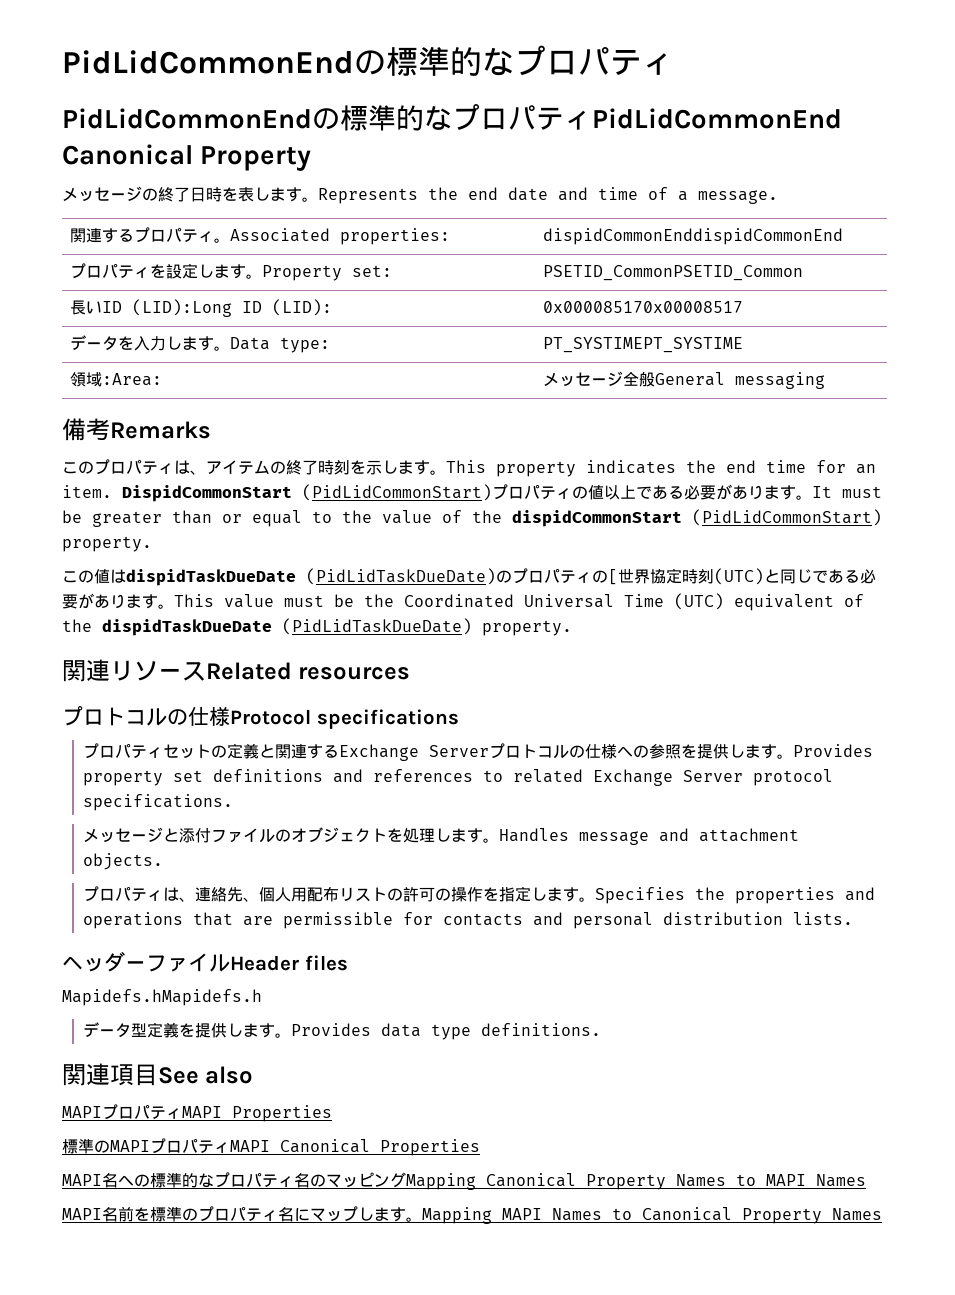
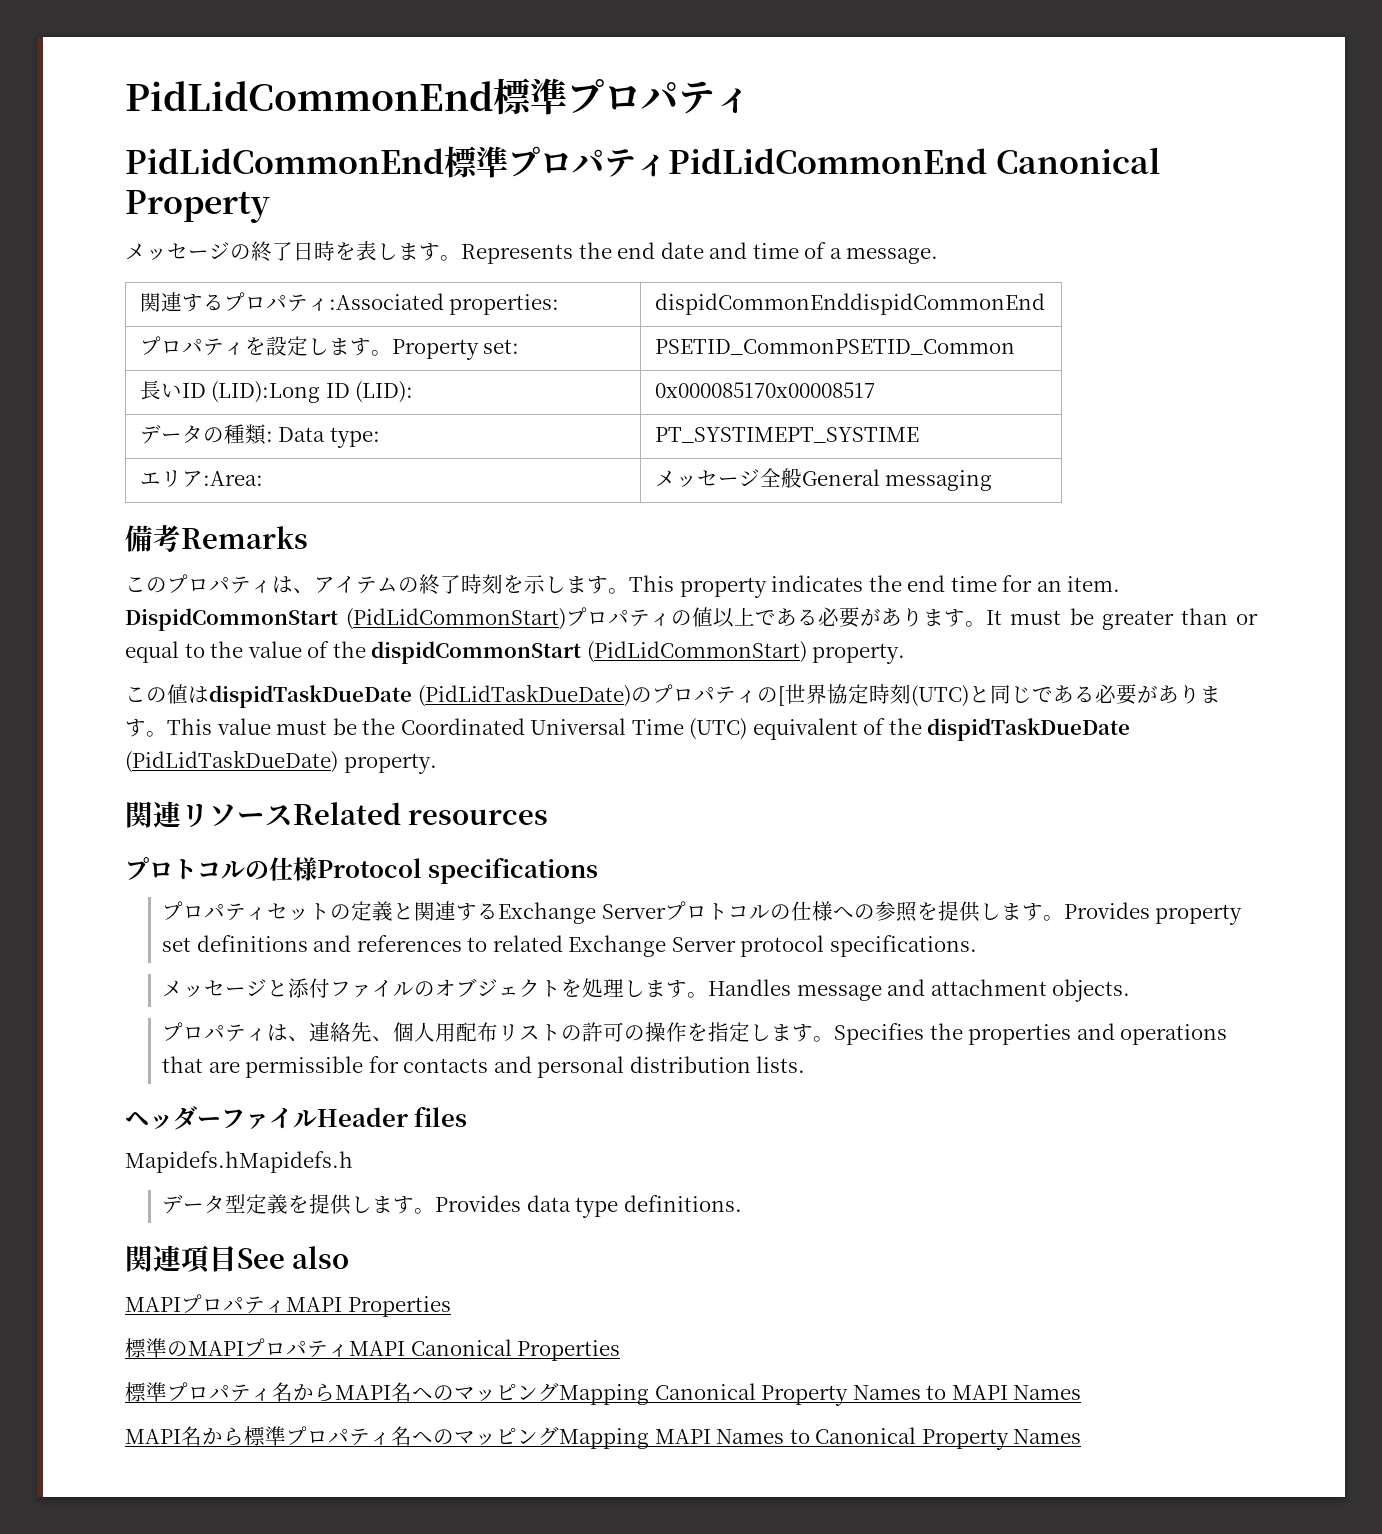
[62,46,514,76] PidLidCommonEndの標準的な -> [125,78,567,115] PidLidCommonEnd標準
[312,105,452,131] の標準的な -> [444,146,508,178] 標準
[214,228,331,243] 。Associated -> [328,293,444,310] :Associated
[118,336,231,351] を入力します。 -> [202,424,273,445] の種類:
[70,372,103,387] 領域 -> [139,470,203,487] エリア
[62,1172,310,1188] MAPI名への標準的なプロパティ名 -> [125,1382,433,1402] 標準プロパティ名からMAPI名へ
[118,1206,422,1222] 前を標準のプロパティ名にマップします。 -> [202,1426,559,1446] から標準プロパティ名へのマッピング

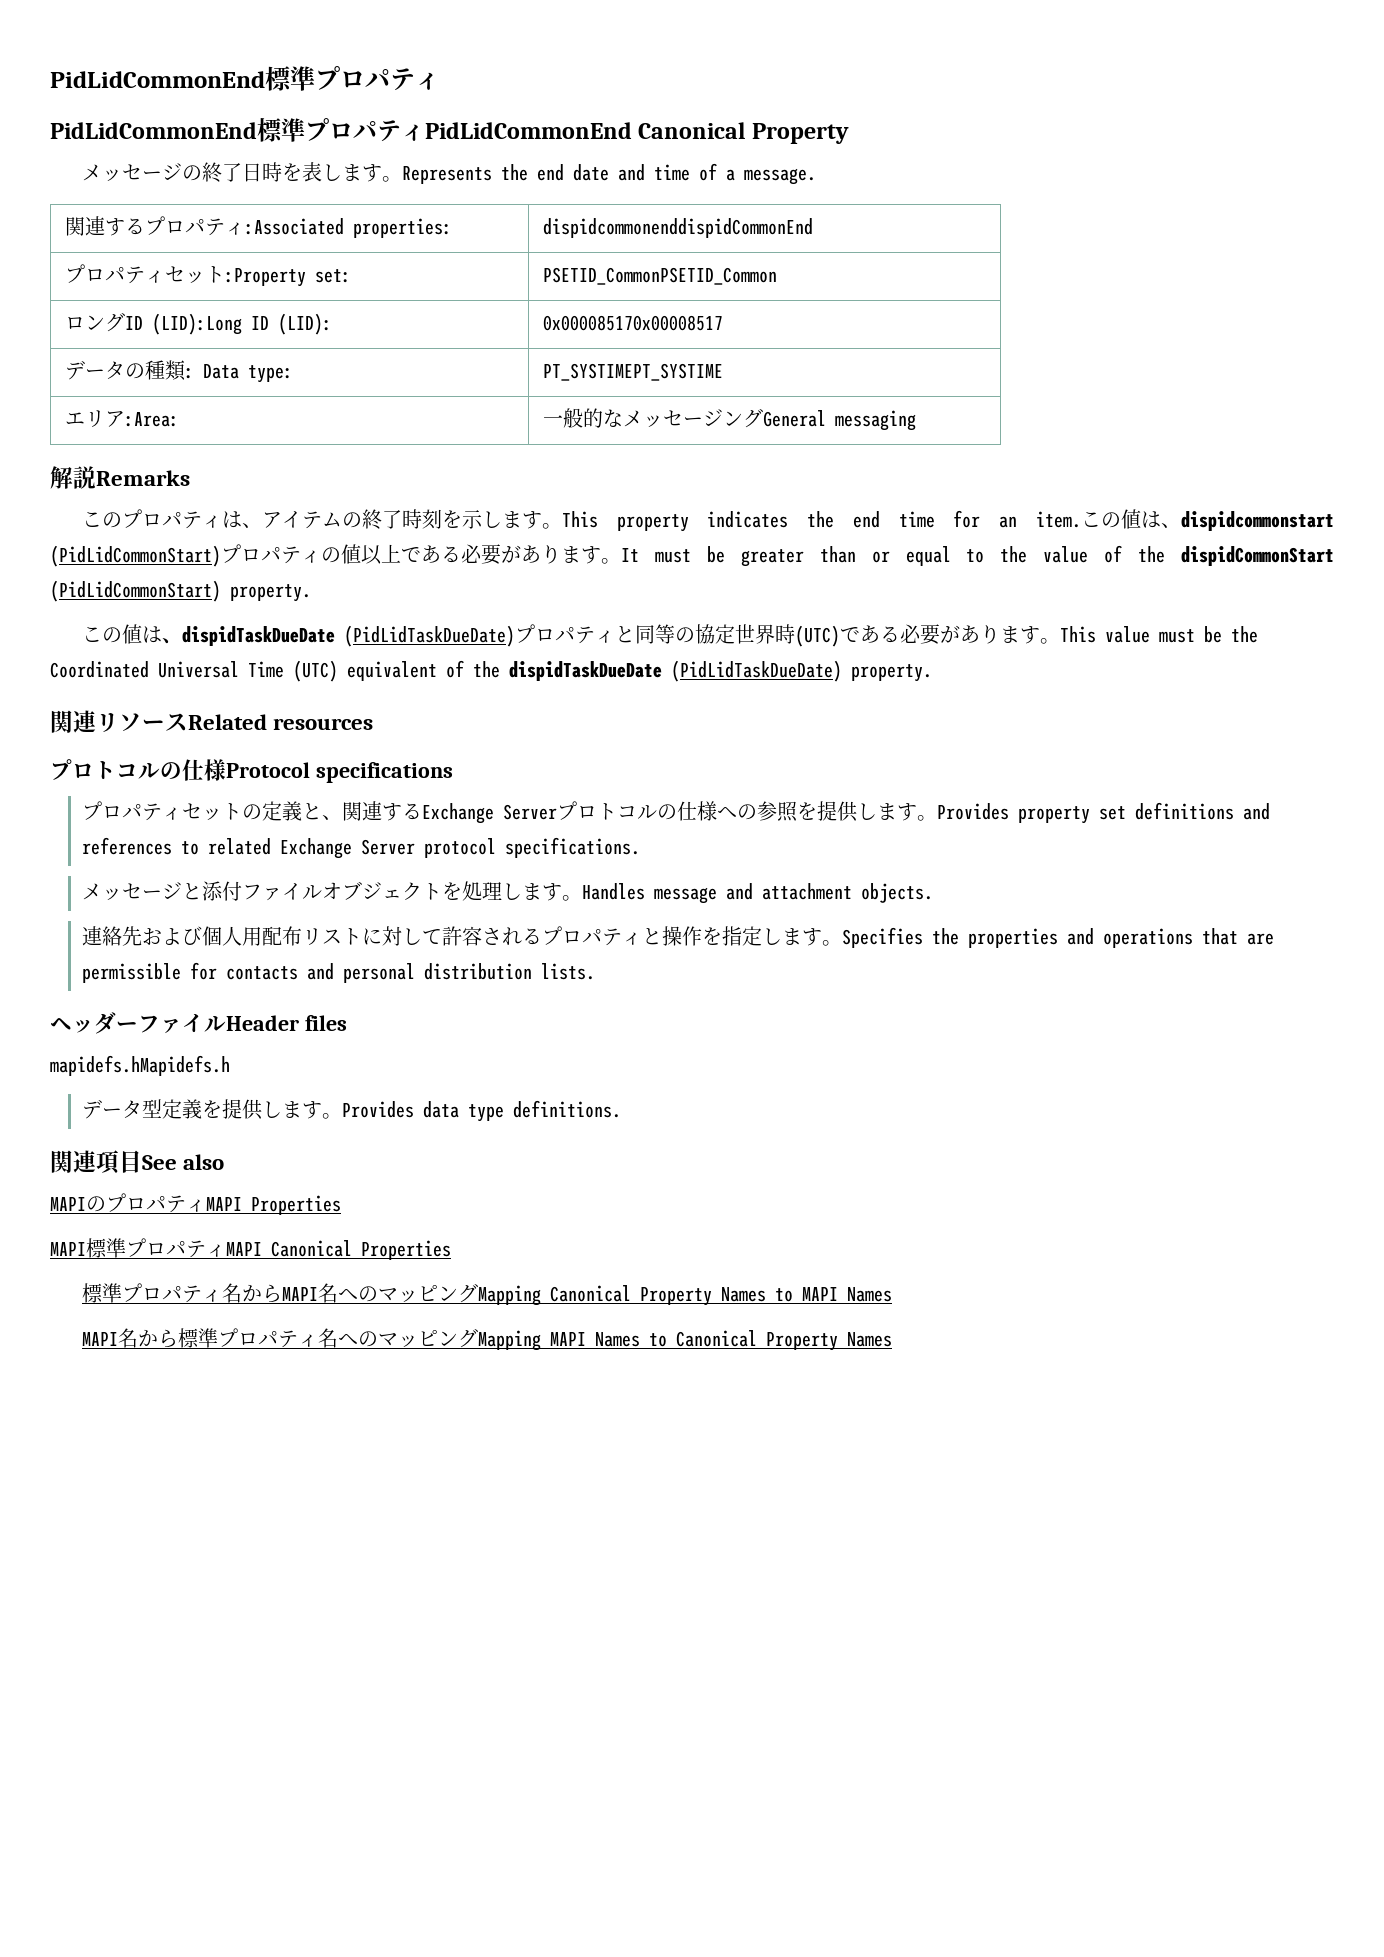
[654,293,1045,315] [139,336,479,360] dispidCommonEnddispidCommonEnd // プロパティを設定します。Property -> [542,218,813,238] [64,264,306,287] dispidcommonenddispidCommonEnd // プロパティセット:Property
[139,380,182,400] 長い -> [64,312,125,332] ロング
[654,468,802,488] メッセージ全般 -> [542,408,763,428] 一般的なメッセージング
[125,525,181,552] 備考 -> [50,466,96,489] 解説
[125,608,338,631] DispidCommonStart -> [1081,509,1334,531] この値は、dispidcommonstart
[209,684,1032,708] dispidTaskDueDate (PidLidTaskDueDate)のプロパティの[世界協定時刻(UTC)と同じ -> [161,624,840,647] 、dispidTaskDueDate (PidLidTaskDueDate)プロパティと同等の協定世界時(UTC)
(415, 911) none -> [322,815,343,820] 、
[414,981,436,997] の -> (323, 892) none
[162,1022,646,1042] プロパティは、連絡先、個人用配布リストの許可の -> [82,926,663,946] 連絡先および個人用配布リストに対して許容されるプロパティと
[125,1151,353,1173] Mapidefs.hMapidefs.h -> [50,1055,230,1076] mapidefs.hMapidefs.h
(181, 1304) none -> [86,1196,106,1212] の
[125,1338,244,1358] 標準のMAPI -> [50,1238,126,1258] MAPI標準

